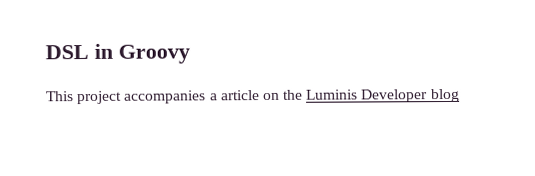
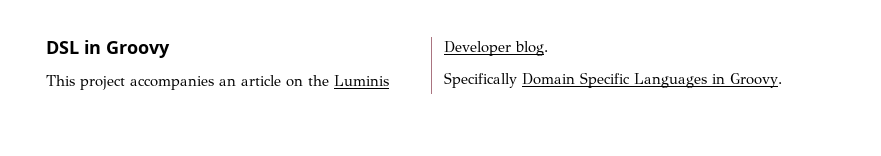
[209,93,218,101] a -> [219,78,236,86] an
[430,88,460,103] blog -> [515,41,548,56] [444,72,782,88] blog. // Specifically Domain Specific Languages in Groovy.

